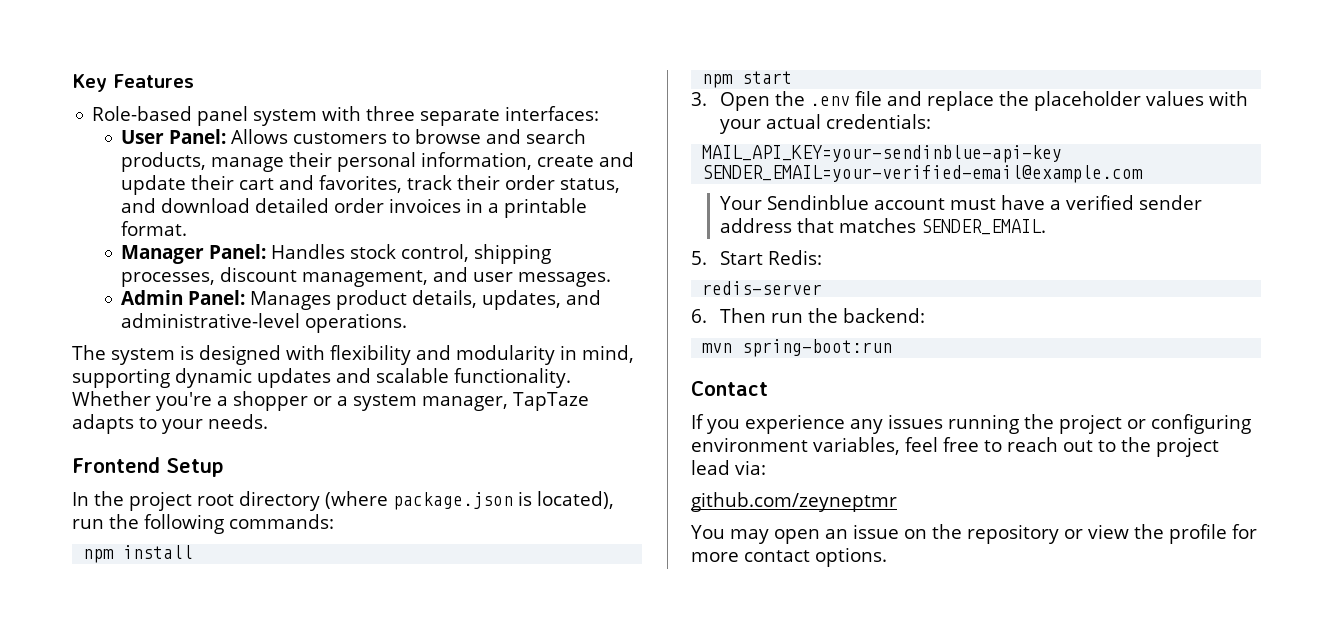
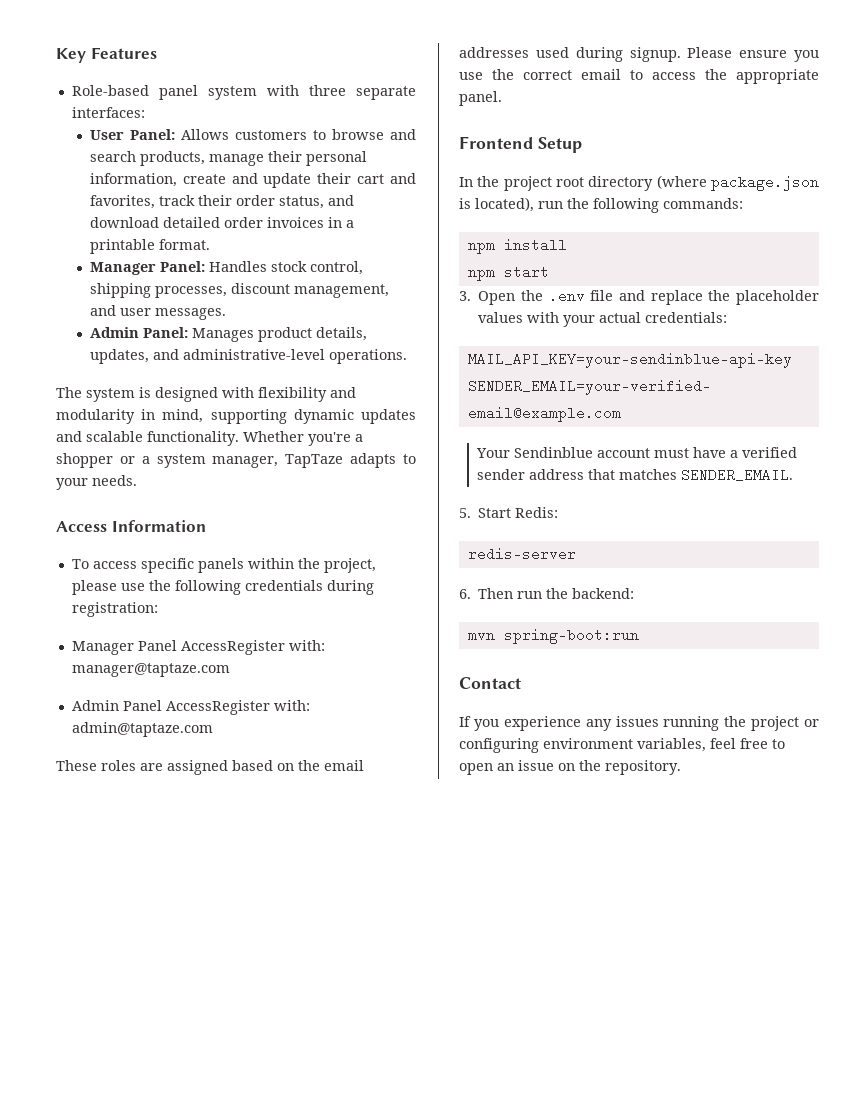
(268, 421) none -> [56,520,206,532] [71,558,376,573] [71,580,374,595] [71,602,158,617] [71,640,325,655] [71,663,230,677] [71,700,310,715] [71,722,213,737] [56,760,364,775] [459,47,819,62] [459,69,819,84] [459,91,502,106] // Access Information // To access specific panels within the project, please use the following credentials during registration: // Manager Panel AccessRegister with: manager@taptaze.com // Admin Panel AccessRegister with: admin@taptaze.com // These roles are assigned based on the email addresses used during signup. Please ensure you use the correct email to access the appropriate panel.
[1007,437,1219,457] [691,460,766,475] [691,492,897,512] [691,525,769,544] reach out to the project lead via: // github.com/zeyneptmr // You may -> (785, 744) none
[966,524,1257,544] [691,547,887,567] repository or view the profile for more contact options. -> [605,760,681,775] repository.

